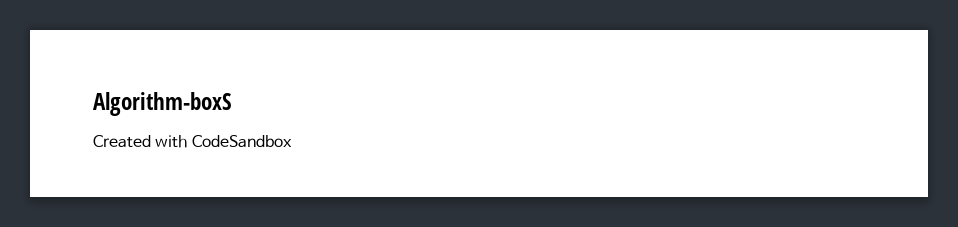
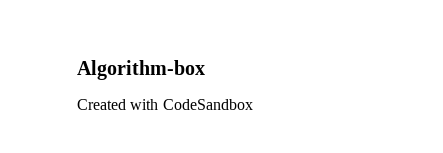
[93,92,232,116] Algorithm-boxS -> [77,60,205,80] Algorithm-box

